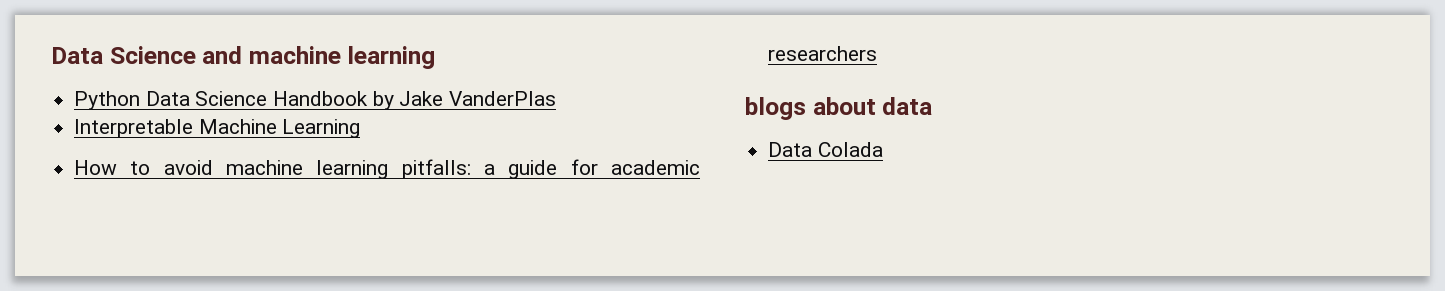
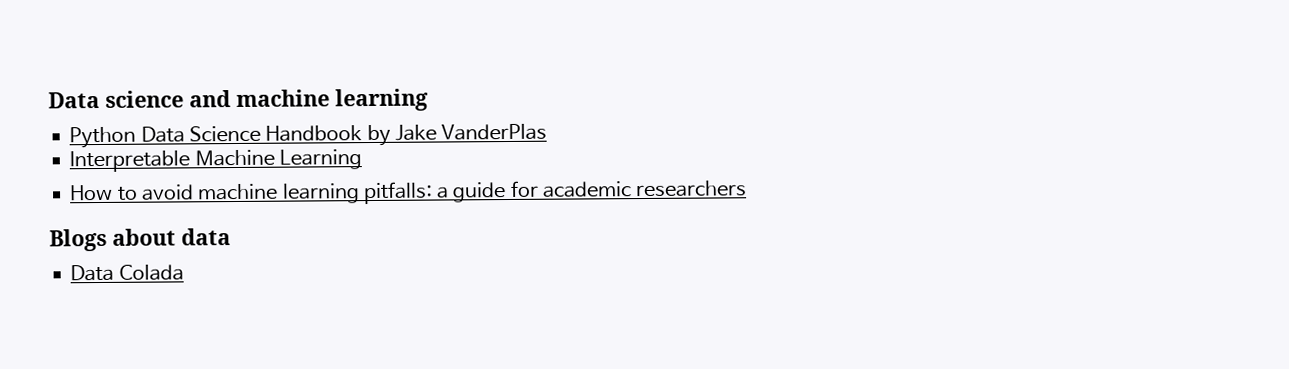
[51,46,196,64] Data Science -> [48,90,184,109] Data science
[745,97,806,120] blogs -> [49,228,107,252] Blogs

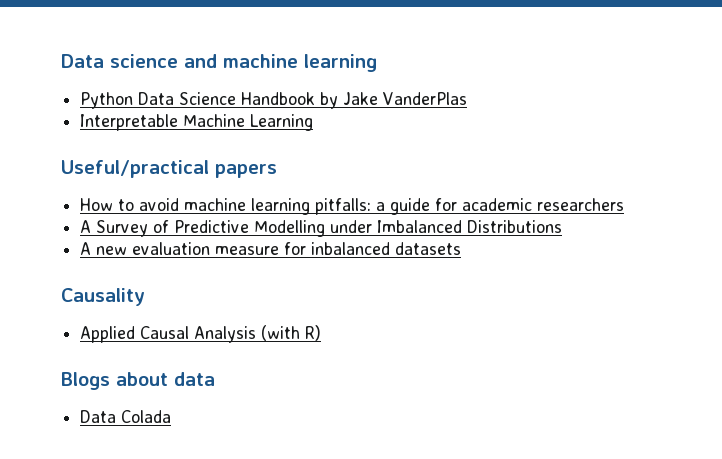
(362, 159) none -> [61,160,277,178] // Useful/practical papers
(748, 189) none -> [80,220,563,237] [80,242,462,255] [61,288,145,306] [80,325,322,343] // A Survey of Predictive Modelling under Imbalanced Distributions // A new evaluation measure for inbalanced datasets // Causality // Applied Causal Analysis (with R)

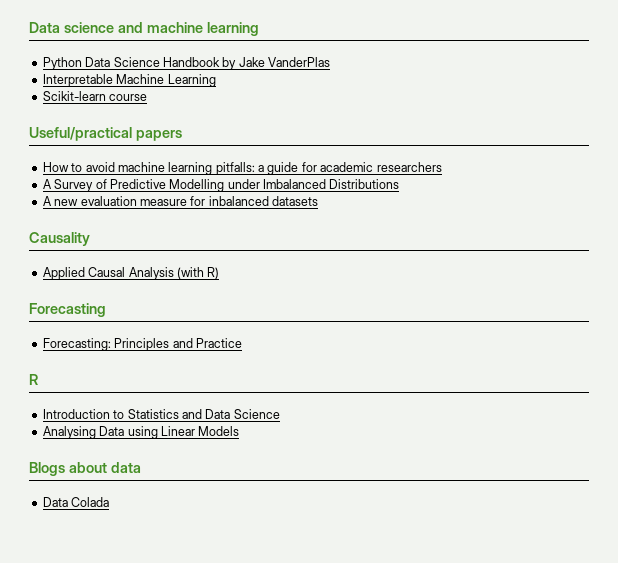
(314, 122) none -> [42,91,148,101] // Scikit-learn course
(322, 333) none -> [29,303,106,317] [42,338,242,351] [29,374,38,385] [42,409,280,419] [42,426,240,439] // Forecasting // Forecasting: Principles and Practice // R // Introduction to Statistics and Data Science // Analysing Data using Linear Models

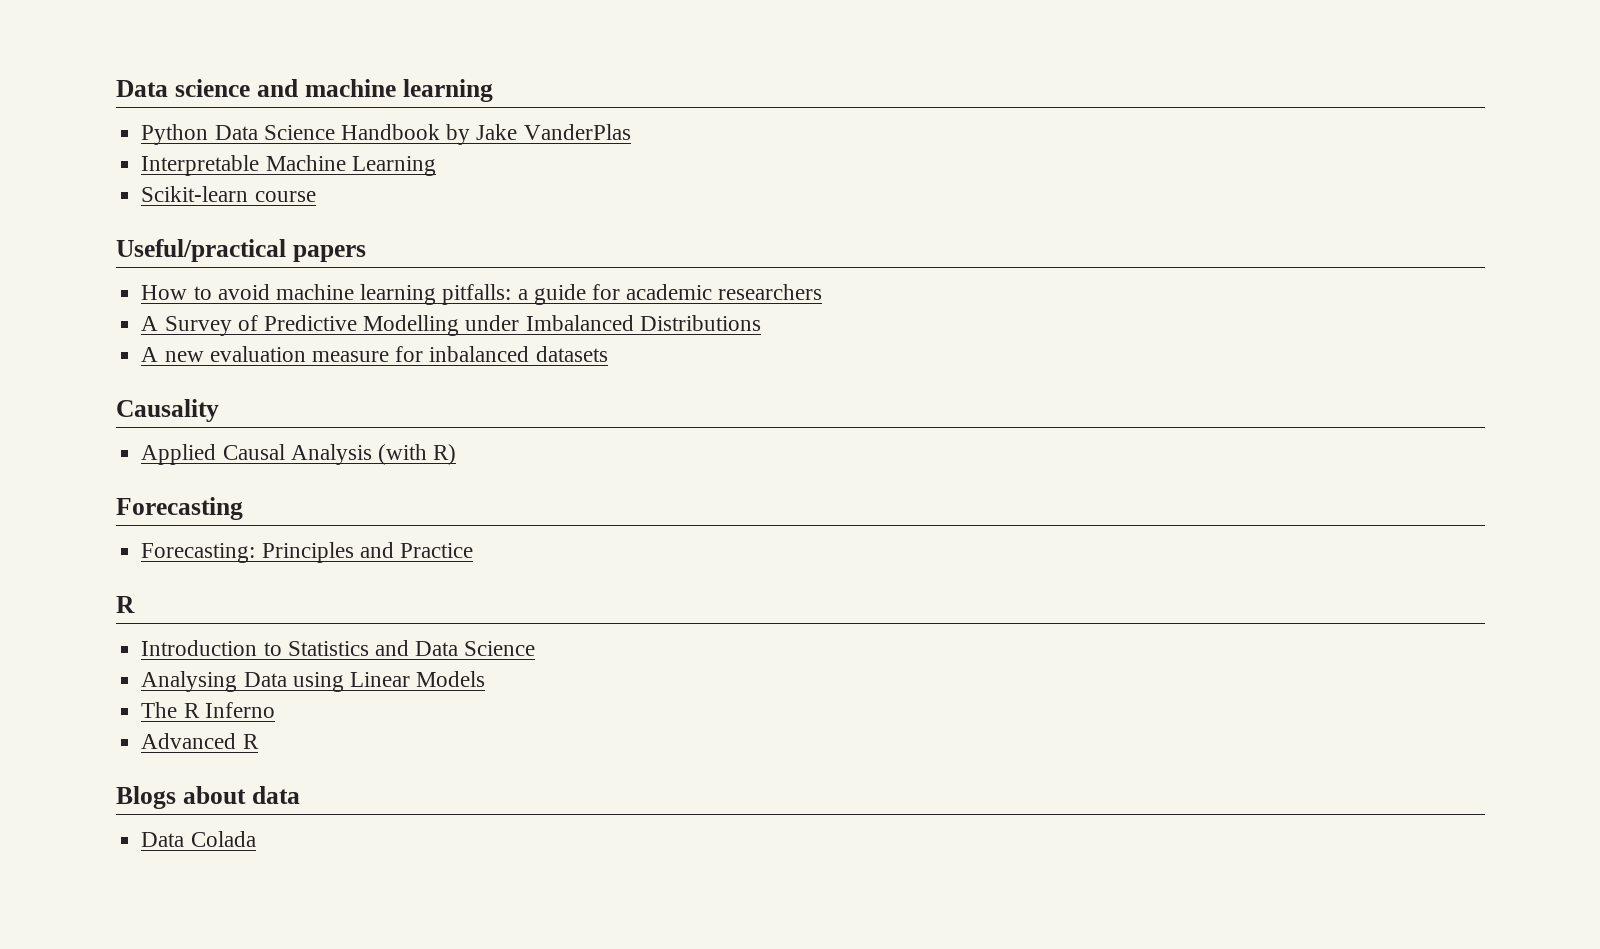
(240, 431) none -> [141,702,275,718] [141,733,259,749] // The R Inferno // Advanced R

